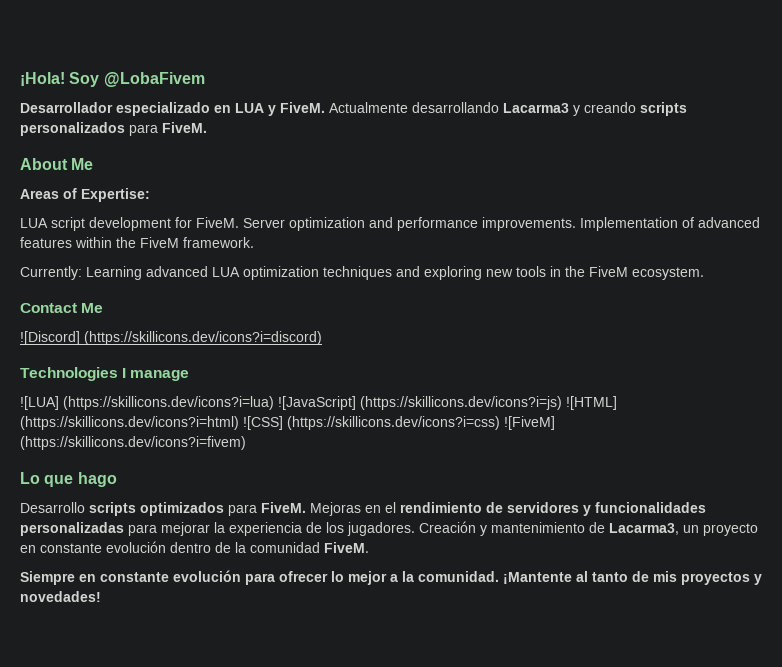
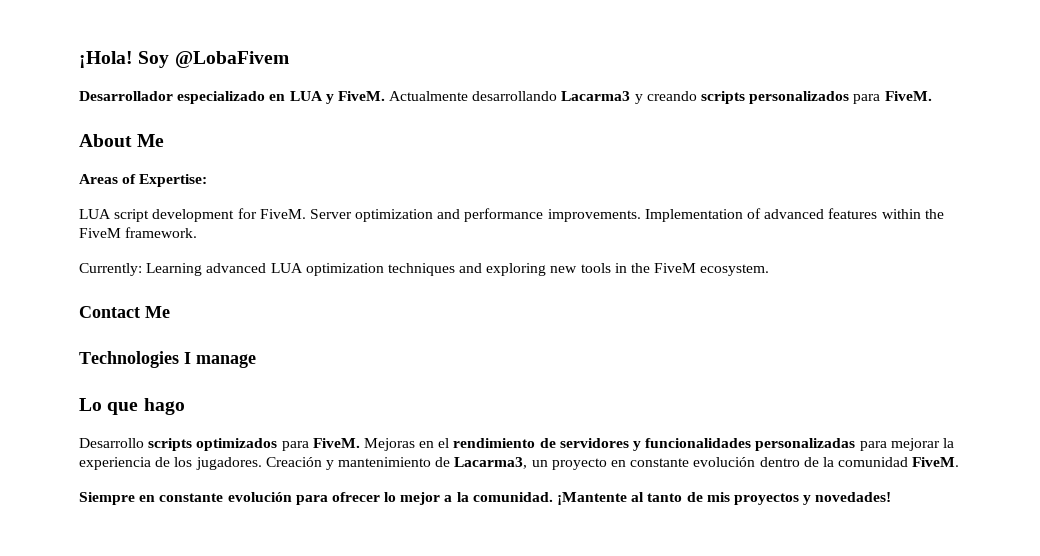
[20,331,322,345] // ![Discord] (https://skillicons.dev/icons?i=discord) -> (170, 312) none
[20,396,617,410] [20,416,555,430] [20,436,246,450] // ![LUA] (https://skillicons.dev/icons?i=lua) ![JavaScript] (https://skillicons.dev/icons?i=js) ![HTML] (https://skillicons.dev/icons?i=html) ![CSS] (https://skillicons.dev/icons?i=css) ![FiveM] (https://skillicons.dev/icons?i=fivem) -> (256, 361) none

